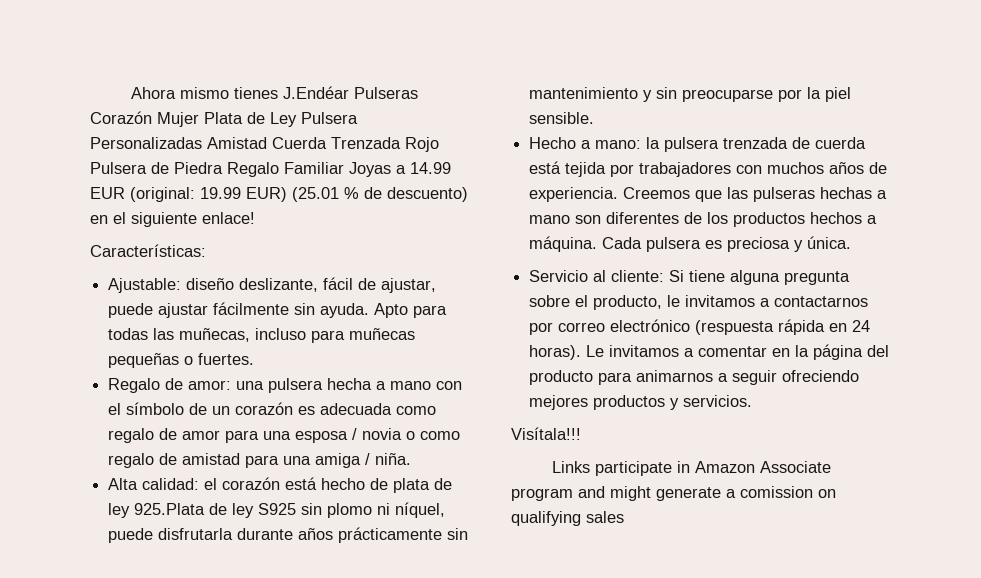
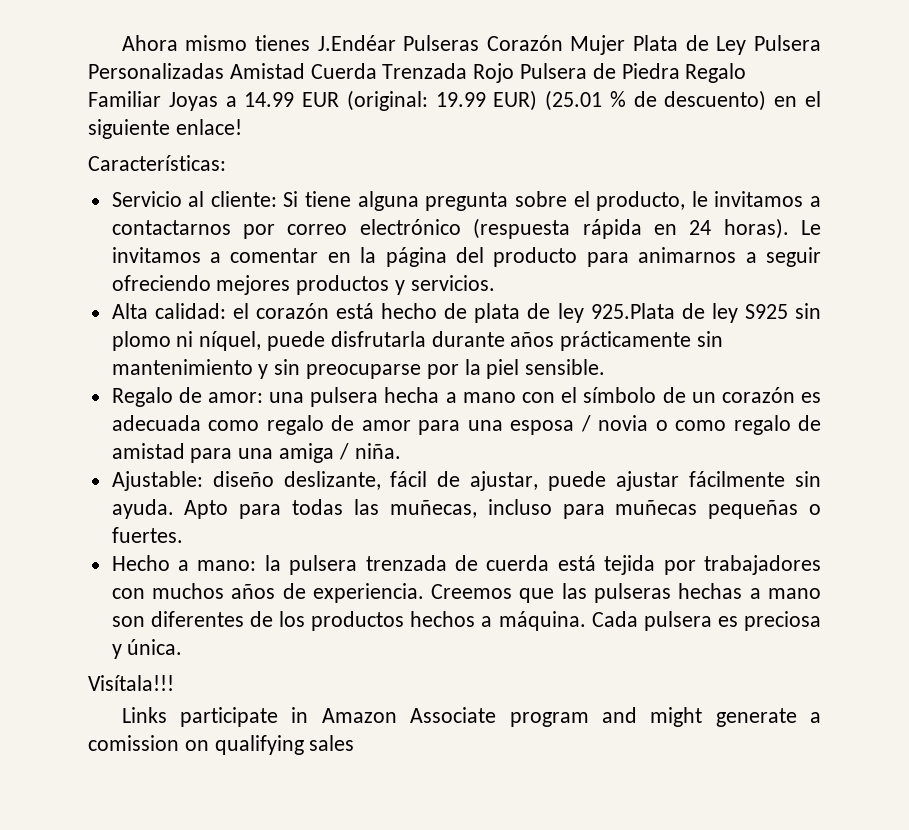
[108,277,437,293] [108,302,448,318] [108,328,416,343] [108,353,255,368] [108,378,463,393] [108,402,437,415] [108,428,461,443] [108,453,412,468] [108,477,453,493] [108,502,446,518] [108,527,469,543] [529,87,852,102] [529,112,595,124] [529,137,867,152] [529,161,888,177] [529,187,888,202] [529,212,878,227] [529,236,852,252] // Ajustable: diseño deslizante, fácil de ajustar, puede ajustar fácilmente sin ayuda. Apto para todas las muñecas, incluso para muñecas pequeñas o fuertes. // Regalo de amor: una pulsera hecha a mano con el símbolo de un corazón es adecuada como regalo de amor para una esposa / novia o como regalo de amistad para una amiga / niña. // Alta calidad: el corazón está hecho de plata de ley 925.Plata de ley S925 sin plomo ni níquel, puede disfrutarla durante años prácticamente sin mantenimiento y sin preocuparse por la piel sensible. // Hecho a mano: la pulsera trenzada de cuerda está tejida por trabajadores con muchos años de experiencia. Creemos que las pulseras hechas a mano son diferentes de los productos hechos a máquina. Cada pulsera es preciosa y única. -> (226, 163) none
(753, 401) none -> [111,303,821,323] [111,331,724,351] [111,359,606,379] [111,387,822,407] [111,415,822,435] [111,443,401,463] [111,471,822,491] [111,499,821,519] [111,527,183,543] [111,555,821,575] [111,583,821,603] [111,611,821,631] [111,639,183,659] // Alta calidad: el corazón está hecho de plata de ley 925.Plata de ley S925 sin plomo ni níquel, puede disfrutarla durante años prácticamente sin mantenimiento y sin preocuparse por la piel sensible. // Regalo de amor: una pulsera hecha a mano con el símbolo de un corazón es adecuada como regalo de amor para una esposa / novia o como regalo de amistad para una amiga / niña. // Ajustable: diseño deslizante, fácil de ajustar, puede ajustar fácilmente sin ayuda. Apto para todas las muñecas, incluso para muñecas pequeñas o fuertes. // Hecho a mano: la pulsera trenzada de cuerda está tejida por trabajadores con muchos años de experiencia. Creemos que las pulseras hechas a mano son diferentes de los productos hechos a máquina. Cada pulsera es preciosa y única.

